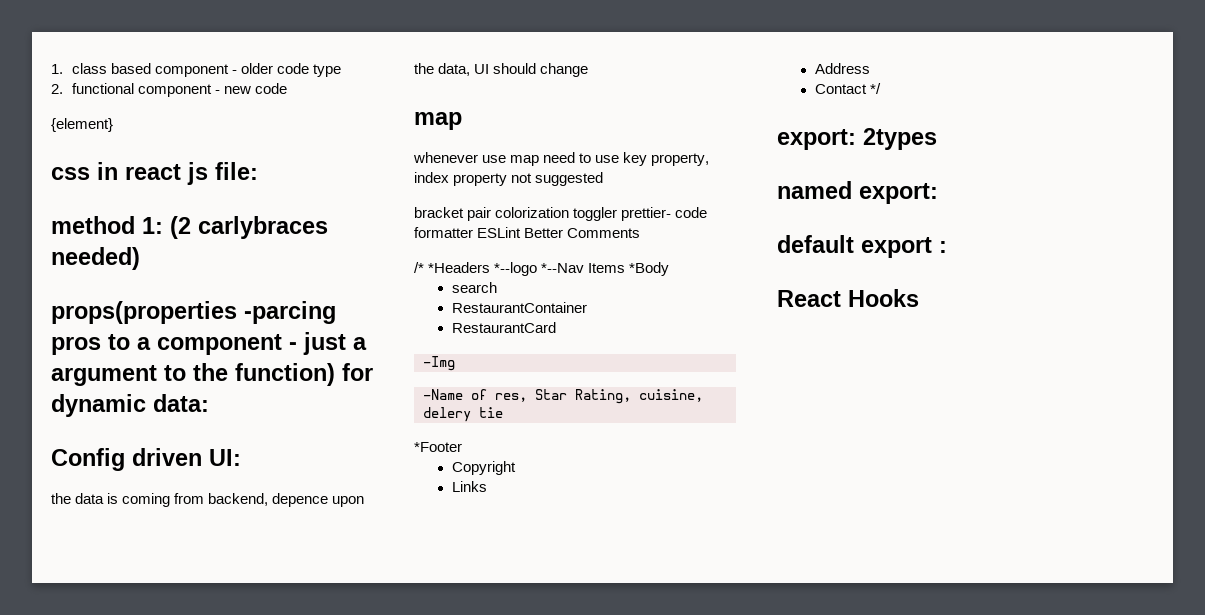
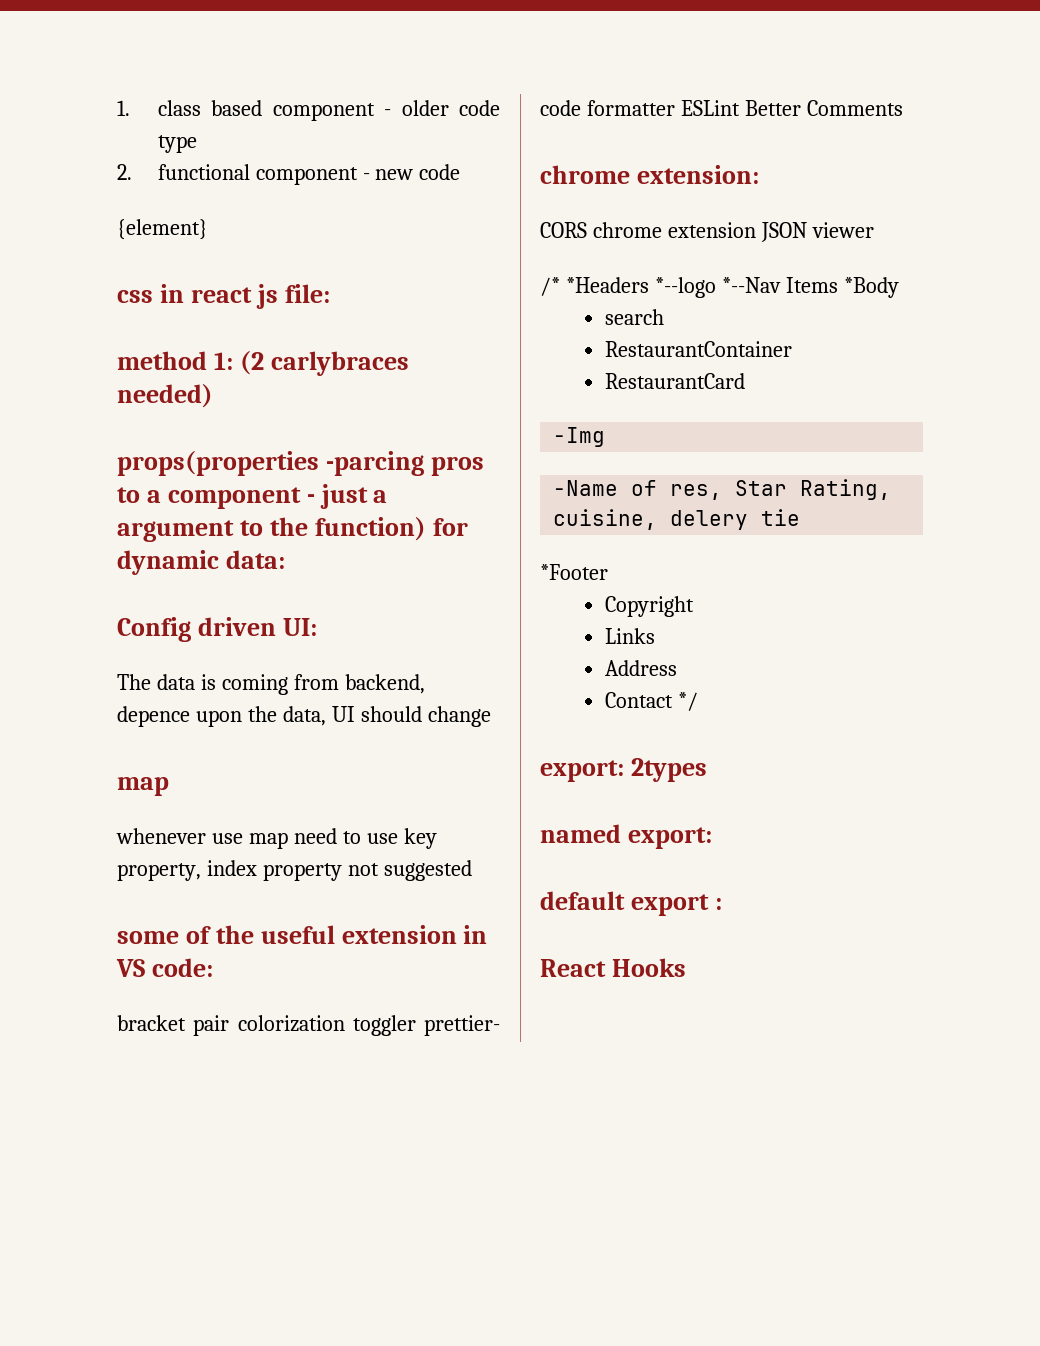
[51,493,71,504] the -> [117,674,151,690] The
(604, 179) none -> [117,925,488,944] [116,958,213,977] // some of the useful extension in VS code:
(641, 233) none -> [540,165,759,184] [540,222,874,242] // chrome extension: // CORS chrome extension JSON viewer

